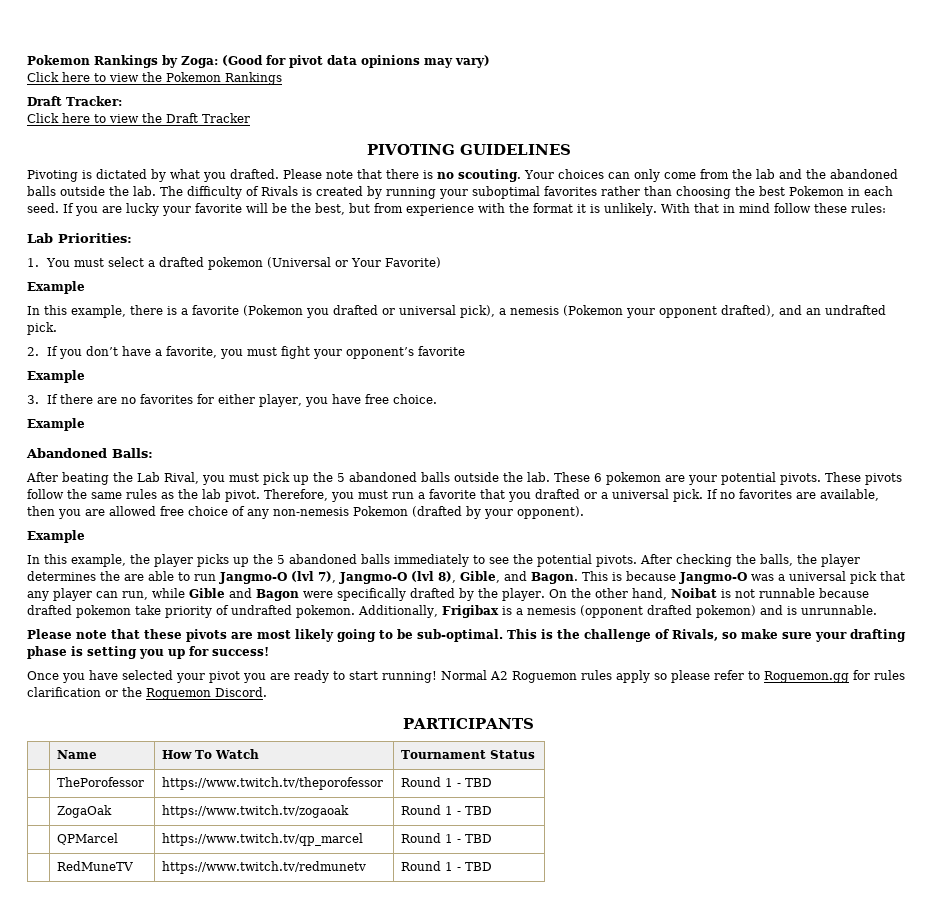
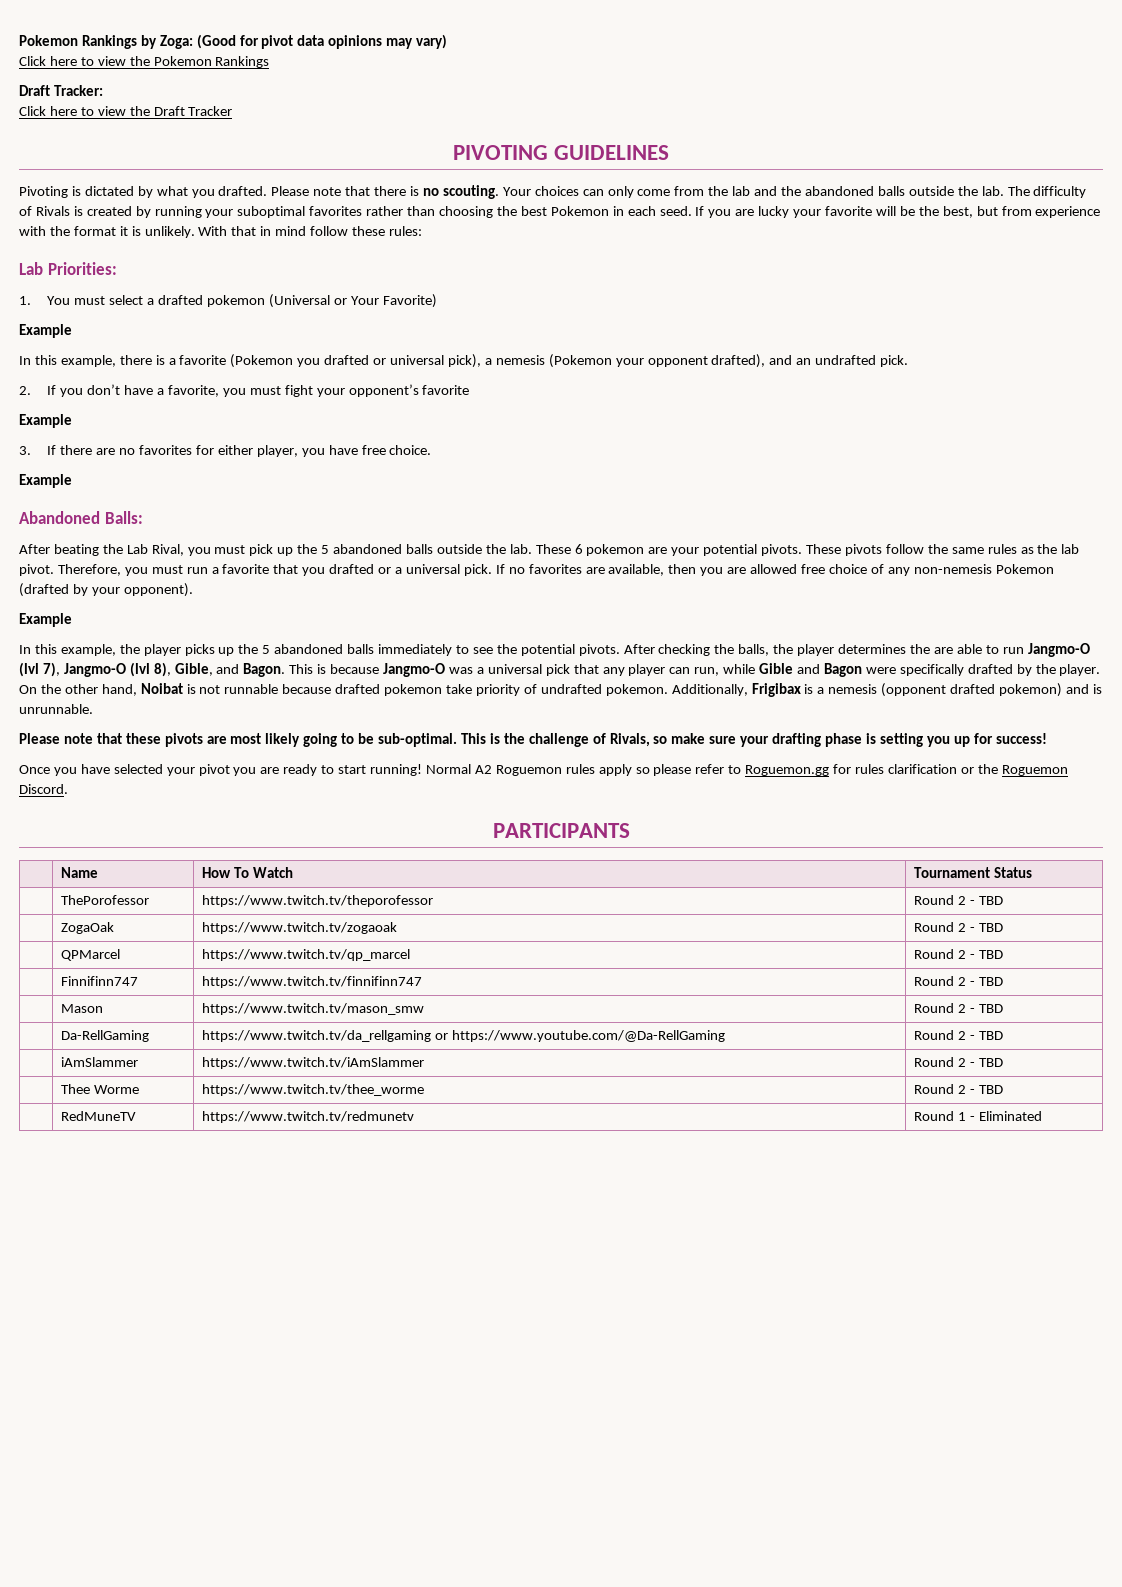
[445,778,454,787] 1 -> [958,896,967,905] 2
[445,806,454,815] 1 -> [958,923,967,932] 2
[445,834,454,843] 1 -> [958,950,1003,959] [61,976,139,986] [202,976,423,988] [914,976,1003,986] [61,1004,104,1013] [202,1003,425,1015] [914,1003,1003,1013] [61,1030,150,1042] [202,1030,726,1042] [914,1030,1003,1040] [61,1057,139,1067] [202,1057,425,1069] [914,1057,1003,1067] [61,1084,140,1094] [202,1084,425,1096] [914,1084,967,1094] 2 - TBD // | Finnifinn747 | https://www.twitch.tv/finnifinn747 | Round 2 - TBD // | Mason | https://www.twitch.tv/mason_smw | Round 2 - TBD // | Da-RellGaming | https://www.twitch.tv/da_rellgaming or https://www.youtube.com/@Da-RellGaming | Round 2 - TBD // | iAmSlammer | https://www.twitch.tv/iAmSlammer | Round 2 - TBD // | Thee Worme | https://www.twitch.tv/thee_worme | Round 2
[465,862,493,871] TBD -> [978,1111,1042,1121] Eliminated

